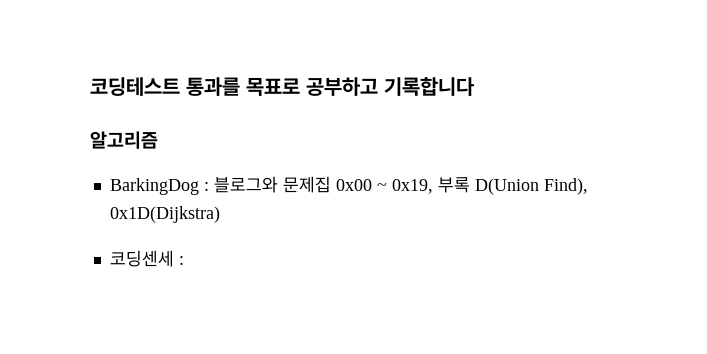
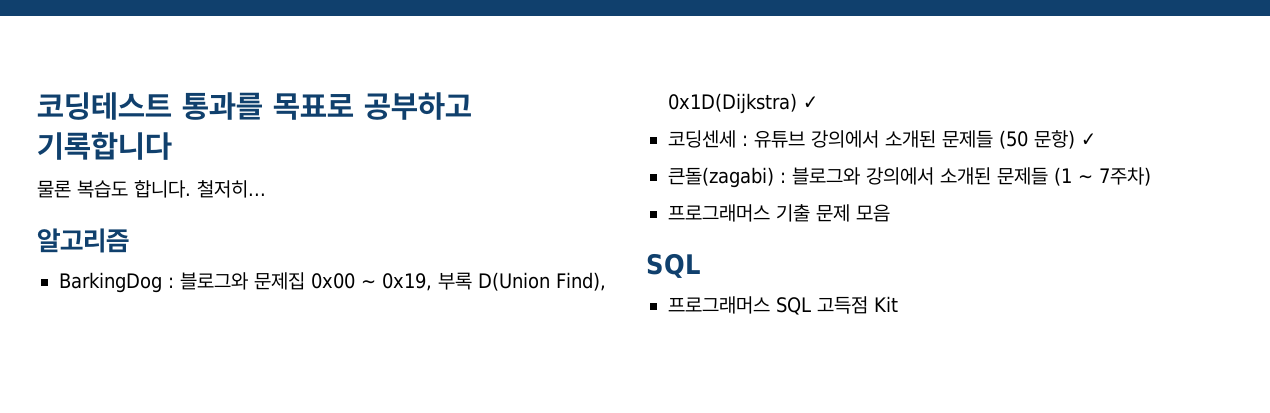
(475, 86) none -> [37,180,266,198] // 물론 복습도 합니다. 철저히...
(220, 214) none -> [803,96,818,109] ✓
(184, 260) none -> [754,130,1096,149] [668,167,1151,188] [668,204,890,222] [646,253,700,278] [668,296,898,315] 유튜브 강의에서 소개된 문제들 (50 문항) ✓ // 큰돌(zagabi) : 블로그와 강의에서 소개된 문제들 (1 ~ 7주차) // 프로그래머스 기출 문제 모음 // SQL // 프로그래머스 SQL 고득점 Kit

